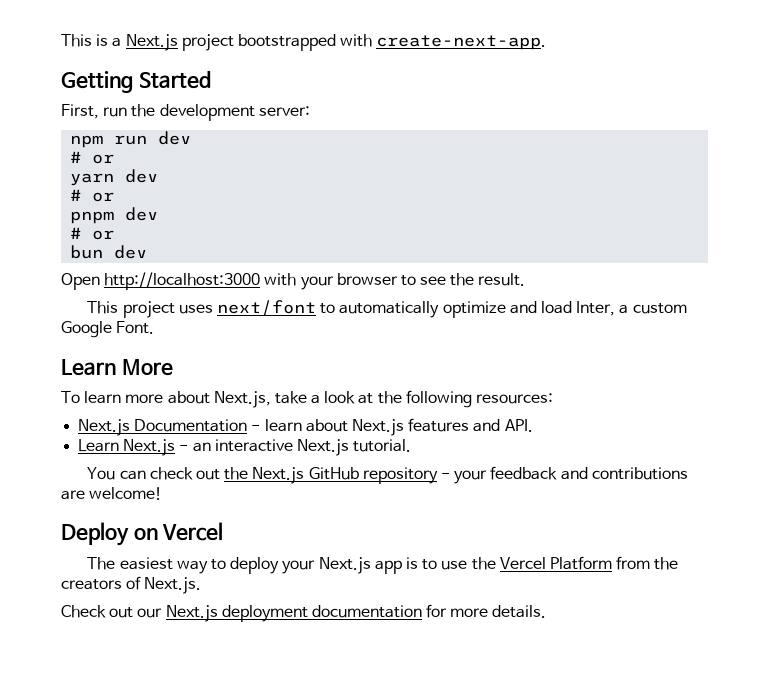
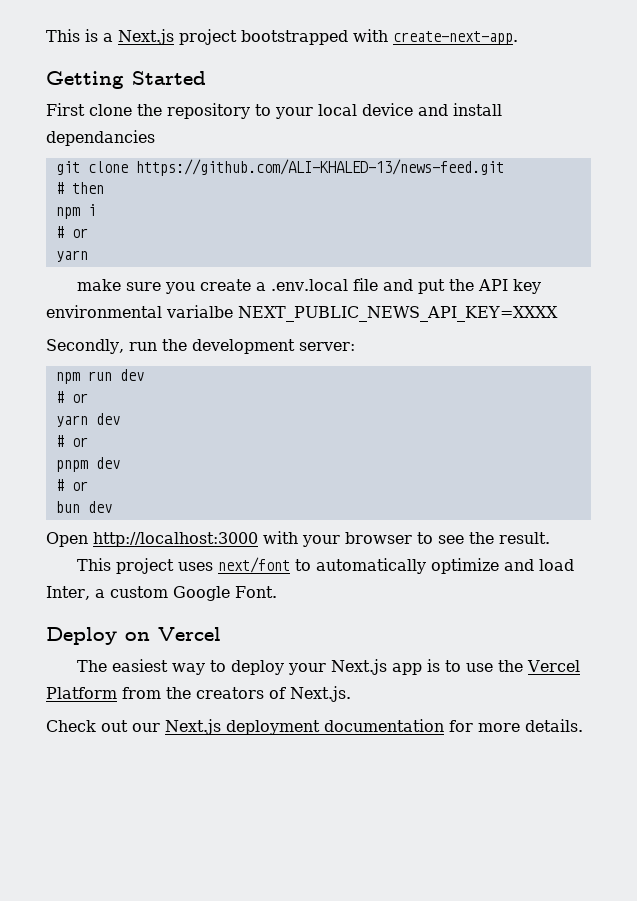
[61,104,99,119] First, -> [46,103,502,119] [46,130,155,146] [55,159,504,176] [55,182,104,194] [55,204,96,219] [55,226,88,238] [55,250,88,262] [76,278,541,294] [46,305,558,322] [46,339,124,354] First clone the repository to your local device and install dependancies // git clone https://github.com/ALI-KHALED-13/news-feed.git // # then // npm i // # or // yarn // make sure you create a .env.local file and put the API key environmental varialbe NEXT_PUBLIC_NEWS_API_KEY=XXXX // Secondly,
[61,359,173,376] [61,390,554,408] [78,418,533,436] [78,439,412,456] [87,466,688,484] [61,487,163,500] // Learn More // To learn more about Next.js, take a look at the following resources: // Next.js Documentation - learn about Next.js features and API. // Learn Next.js - an interactive Next.js tutorial. // You can check out the Next.js GitHub repository - your feedback and contributions are welcome! -> (277, 592) none

